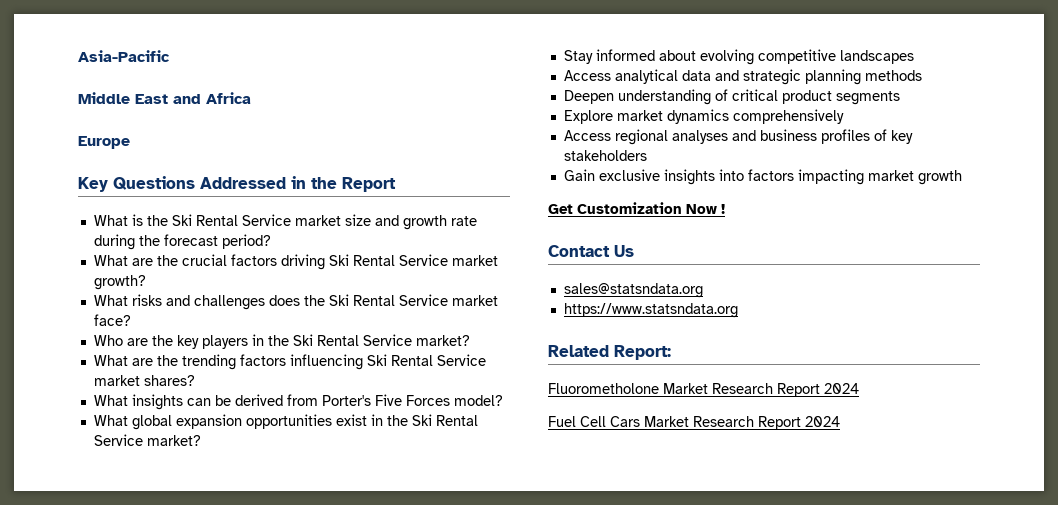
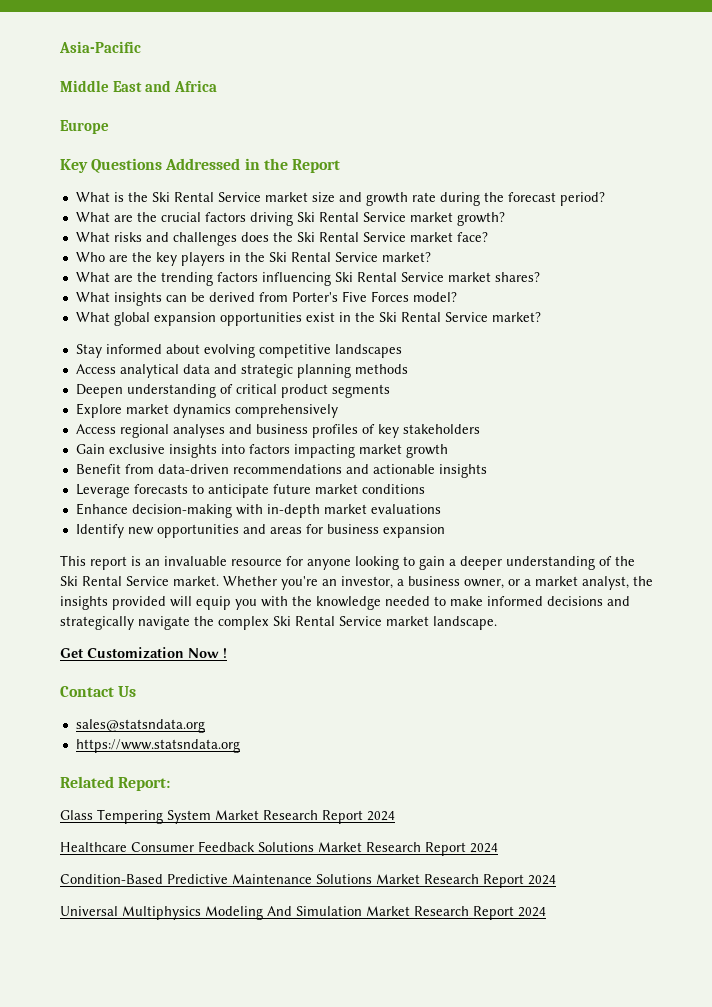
(962, 177) none -> [75,464,487,478] [75,484,425,498] [75,503,441,518] [75,524,445,538] [60,555,635,570] [60,576,653,590] [60,596,630,610] [60,616,497,630] // Benefit from data-driven recommendations and actionable insights // Leverage forecasts to anticipate future market conditions // Enhance decision-making with in-depth market evaluations // Identify new opportunities and areas for business expansion // This report is an invaluable resource for anyone looking to gain a deeper understanding of the Ski Rental Service market. Whether you're an investor, a business owner, or a market analyst, the insights provided will equip you with the knowledge needed to make informed decisions and strategically navigate the complex Ski Rental Service market landscape.
[548,383,859,397] [548,416,840,430] Fluorometholone Market Research Report 2024 // Fuel Cell Cars Market Research Report 2024 -> [60,809,395,824] [60,841,498,856] [60,874,556,888] [60,906,546,920] Glass Tempering System Market Research Report 2024 // Healthcare Consumer Feedback Solutions Market Research Report 2024 // Condition-Based Predictive Maintenance Solutions Market Research Report 2024 // Universal Multiphysics Modeling And Simulation Market Research Report 2024

